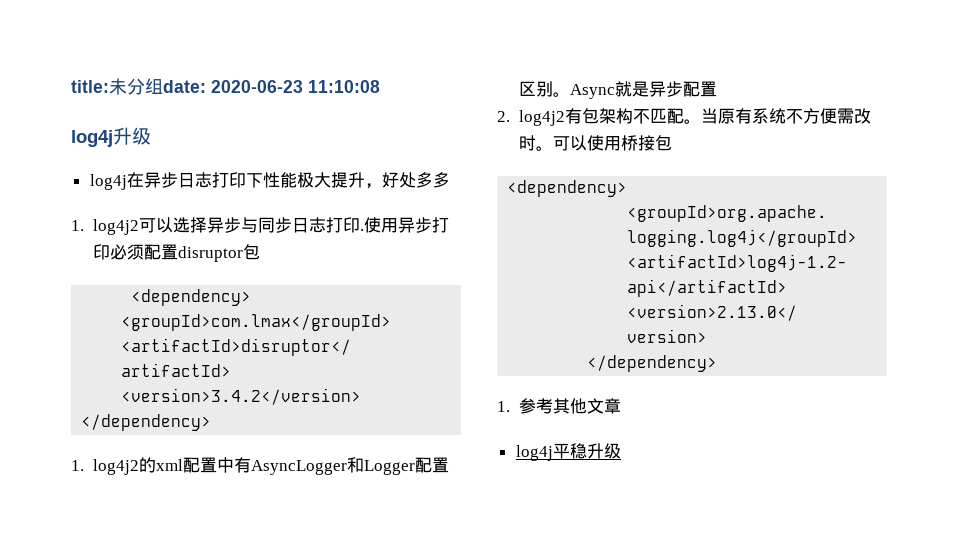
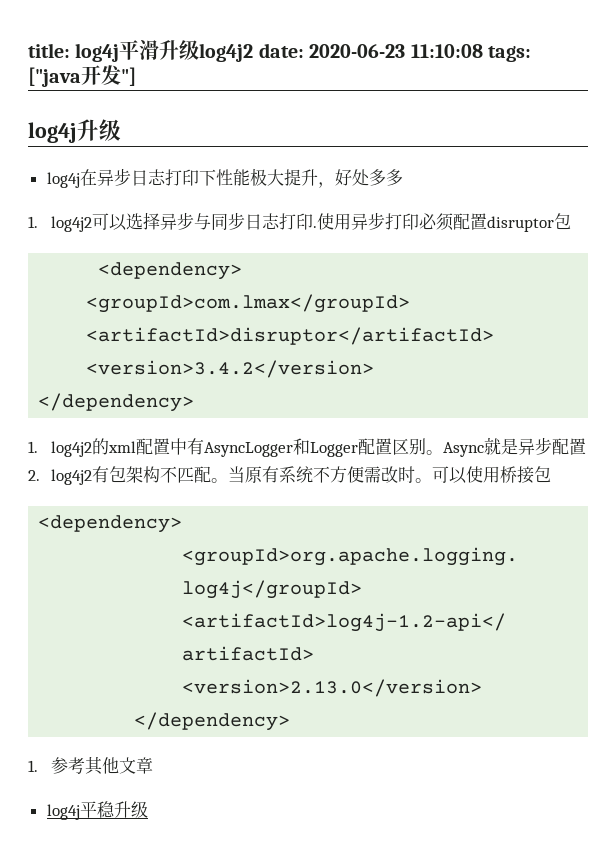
[109,78,163,95] 未分组 -> [75,40,254,62] log4j平滑升级log4j2
(380, 86) none -> [487,46,531,62] [28,65,136,87] tags: ["java开发"]

